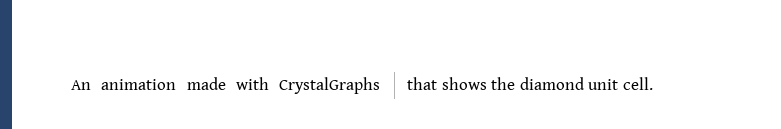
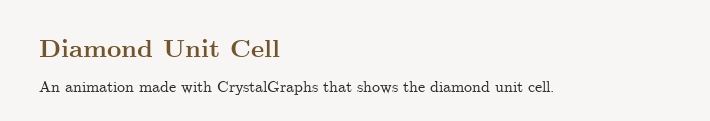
(71, 85) none -> [39,39,280,57] Diamond Unit Cell //

